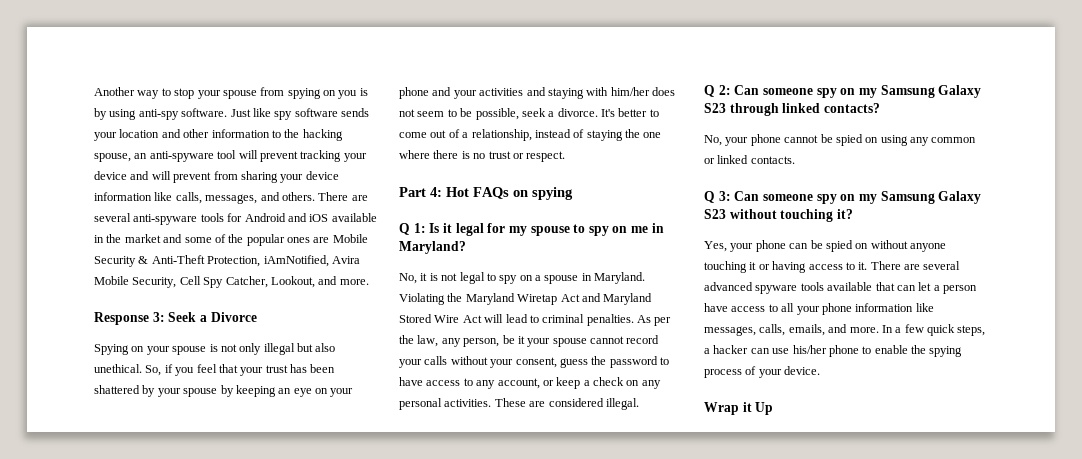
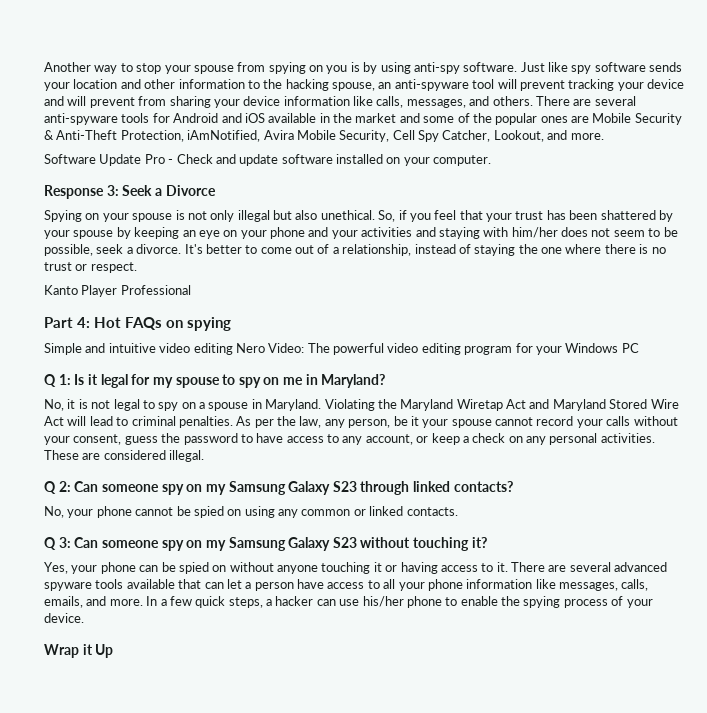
(369, 282) none -> [44,154,492,166] // Software Update Pro - Check and update software installed on your computer.
(566, 156) none -> [44,285,191,297] // Kanto Player Professional
(573, 193) none -> [44,343,639,355] // Simple and intuitive video editing Nero Video: The powerful video editing program for your Windows PC

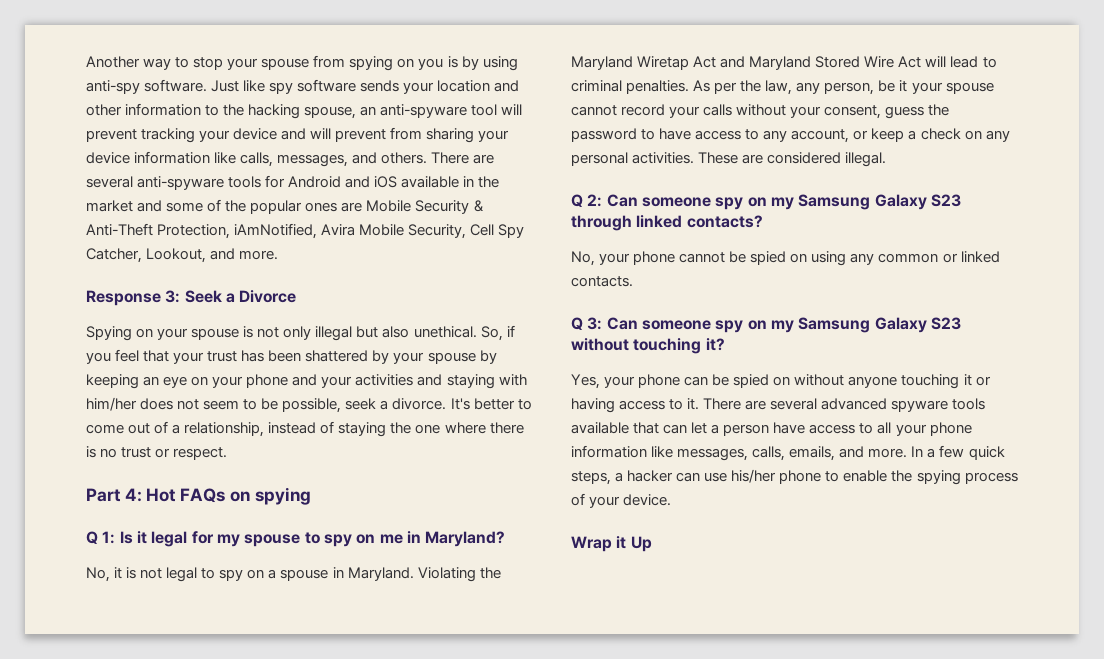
[44,154,492,166] // Software Update Pro - Check and update software installed on your computer. -> (279, 255) none
[44,285,191,297] // Kanto Player Professional -> (228, 453) none
[44,343,639,355] // Simple and intuitive video editing Nero Video: The powerful video editing program for your Windows PC -> (311, 496) none

